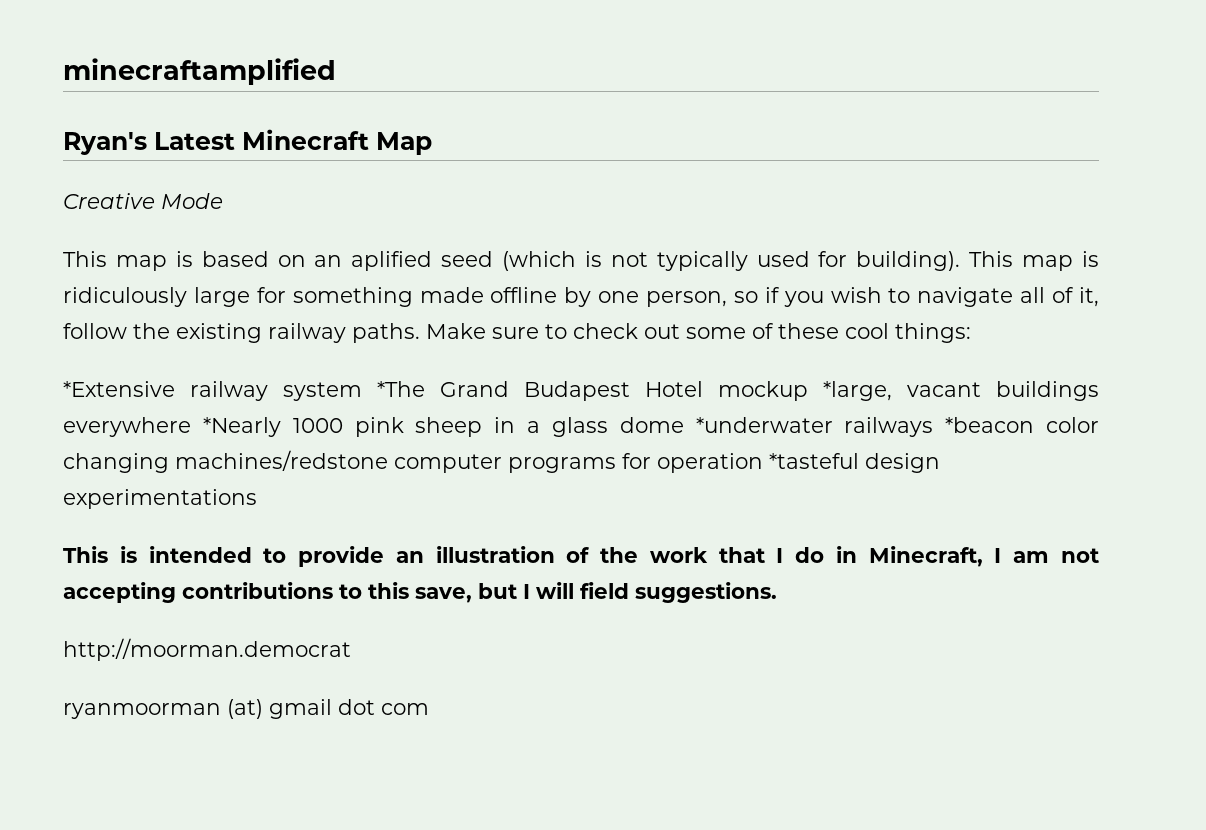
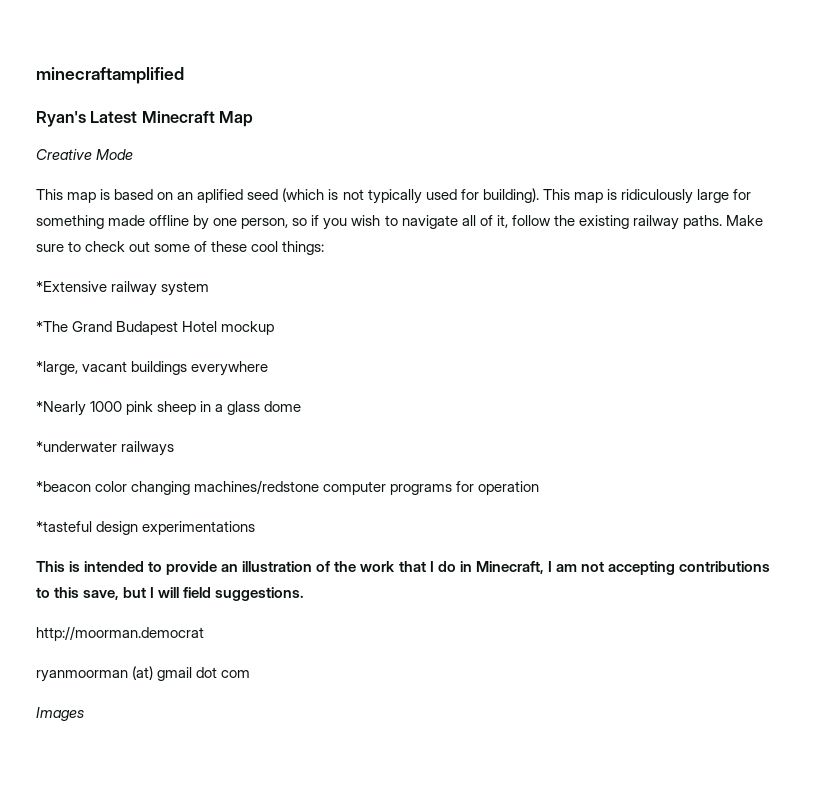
(362, 391) none -> (210, 288) //
(808, 391) none -> (275, 328) //
(191, 427) none -> (269, 368) //
(684, 425) none -> (302, 406) //
(934, 427) none -> (175, 448) //
(763, 463) none -> (540, 488) //
(429, 709) none -> [36,707,84,721] // Images

